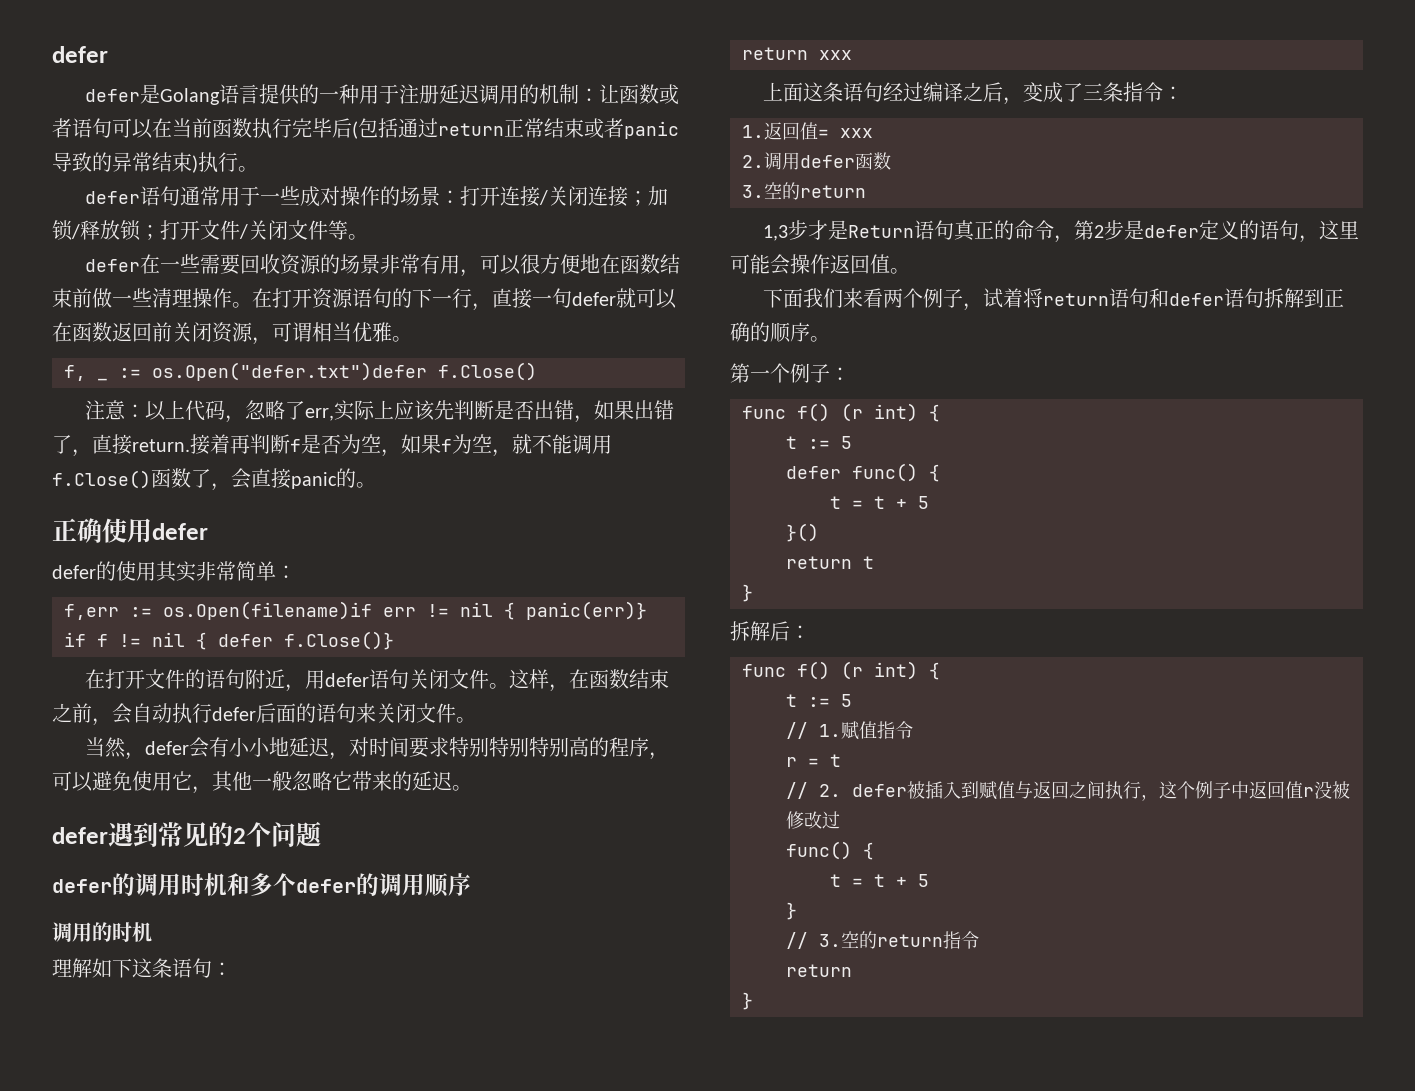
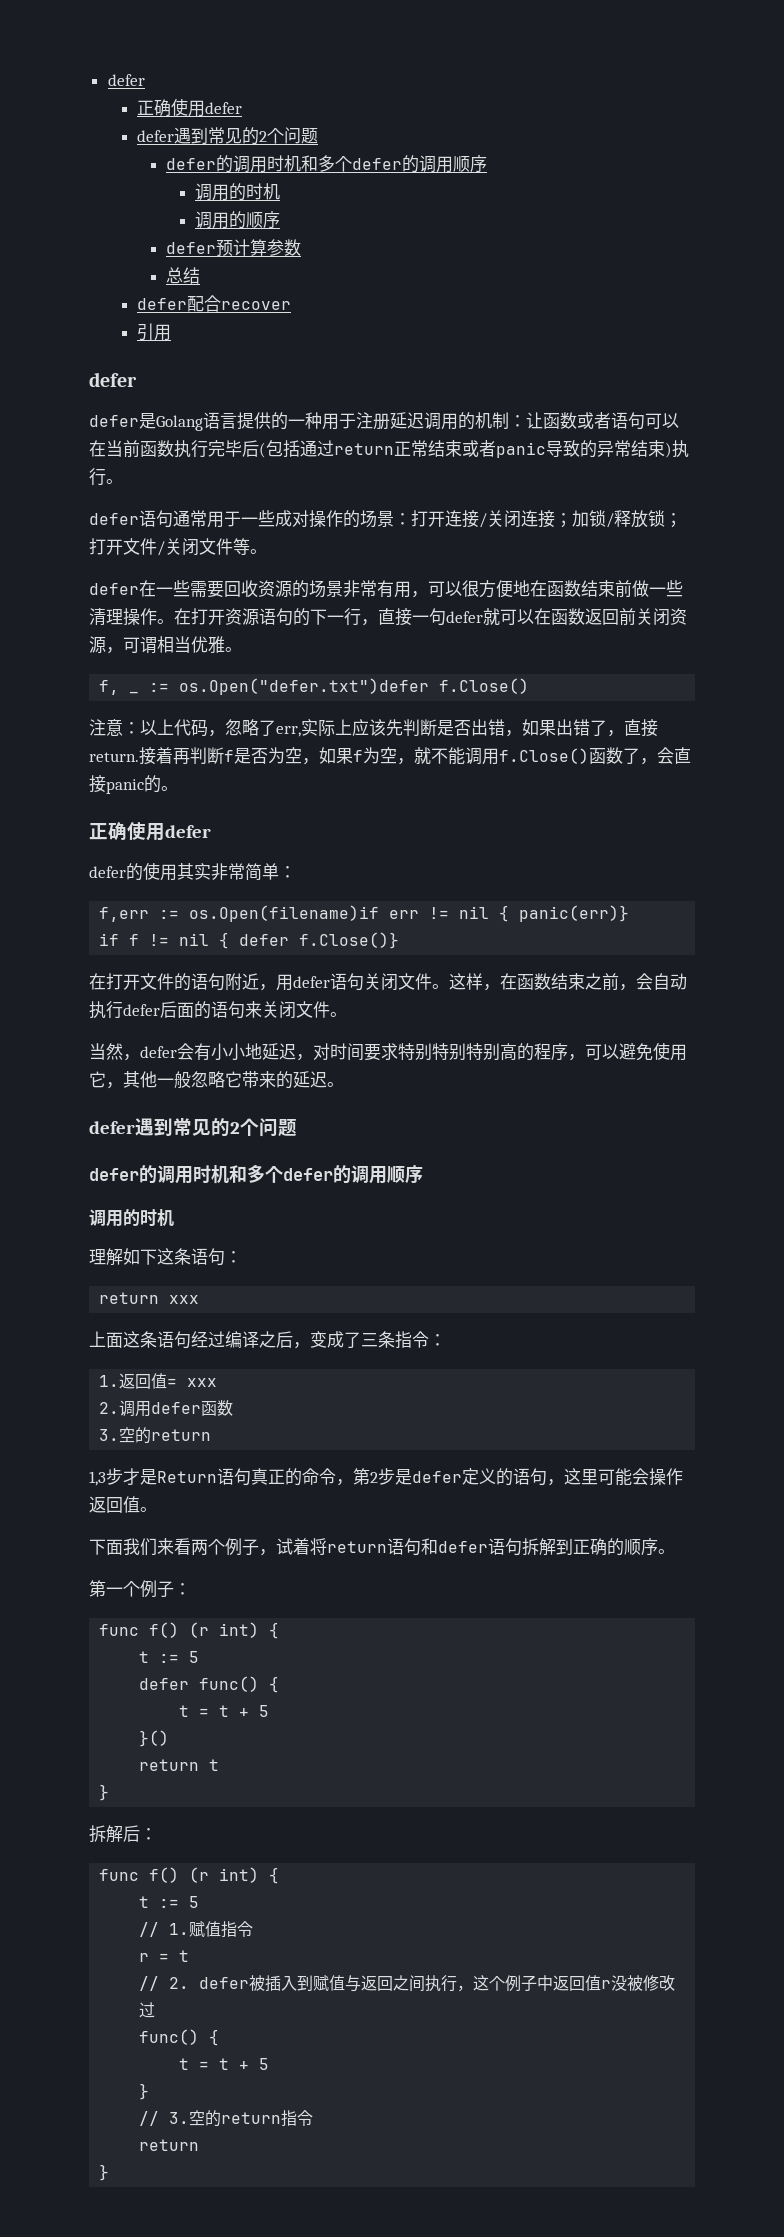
[52,46,108,63] defer -> [107,74,145,86] [136,98,242,117] [136,127,318,145] [166,155,488,173] [195,183,281,201] [195,211,281,229] [166,239,302,257] [166,267,201,284] [136,295,291,312] [136,323,171,341] [89,372,137,387] defer // 正确使用defer // defer遇到常见的2个问题 // defer的调用时机和多个defer的调用顺序 // 调用的时机 // 调用的顺序 // defer预计算参数 // 总结 // defer配合recover // 引用 // defer

